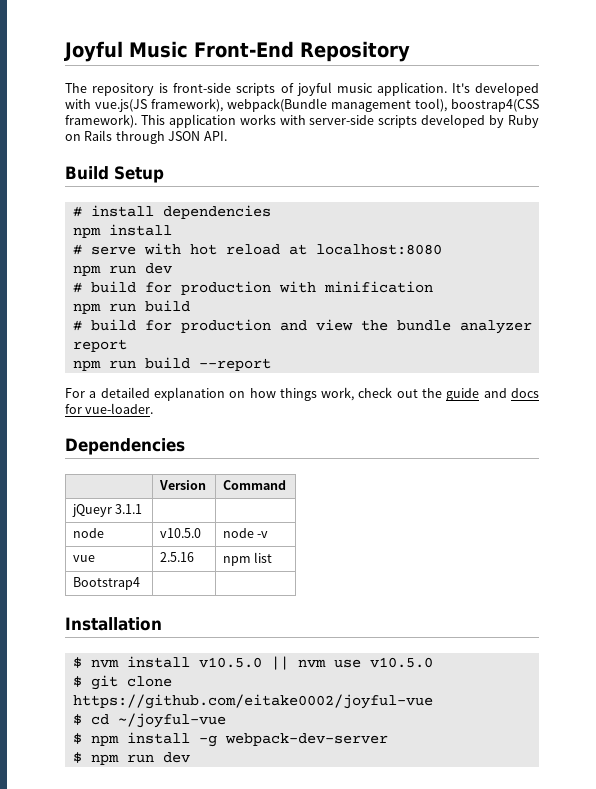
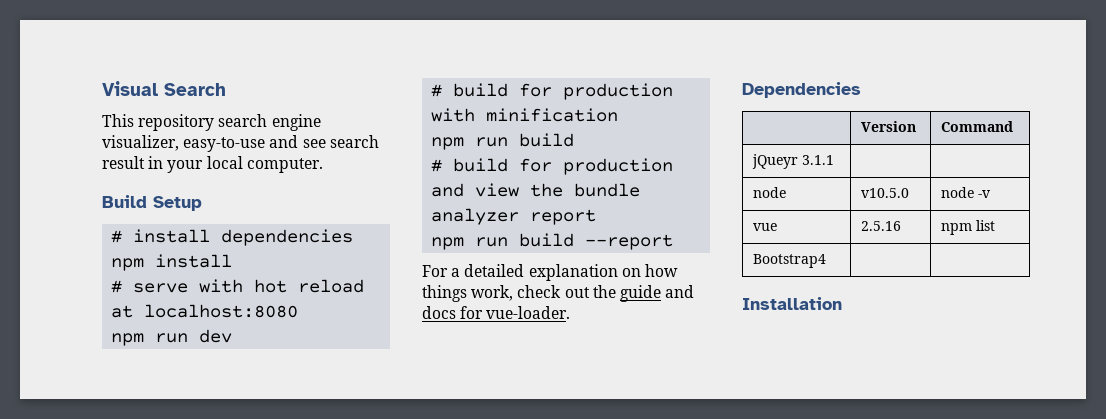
[64,41,410,62] [65,82,539,96] [65,98,539,112] [65,114,540,128] [65,130,227,144] Joyful Music Front-End Repository // The repository is front-side scripts of joyful music application. It's developed with vue.js(JS framework), webpack(Bundle management tool), boostrap4(CSS framework). This application works with server-side scripts developed by Ruby on Rails through JSON API. -> [102,81,226,96] [102,114,321,131] [102,135,379,152] [102,156,323,173] Visual Search // This repository search engine visualizer, easy-to-use and see search result in your local computer.
[72,656,433,670] [72,675,172,690] [72,694,433,709] [72,713,226,728] [72,732,388,747] [72,752,190,765] // $ nvm install v10.5.0 || nvm use v10.5.0 // $ git clone https://github.com/eitake0002/joyful-vue // $ cd ~/joyful-vue // $ npm install -g webpack-dev-server // $ npm run dev -> (842, 303) none

